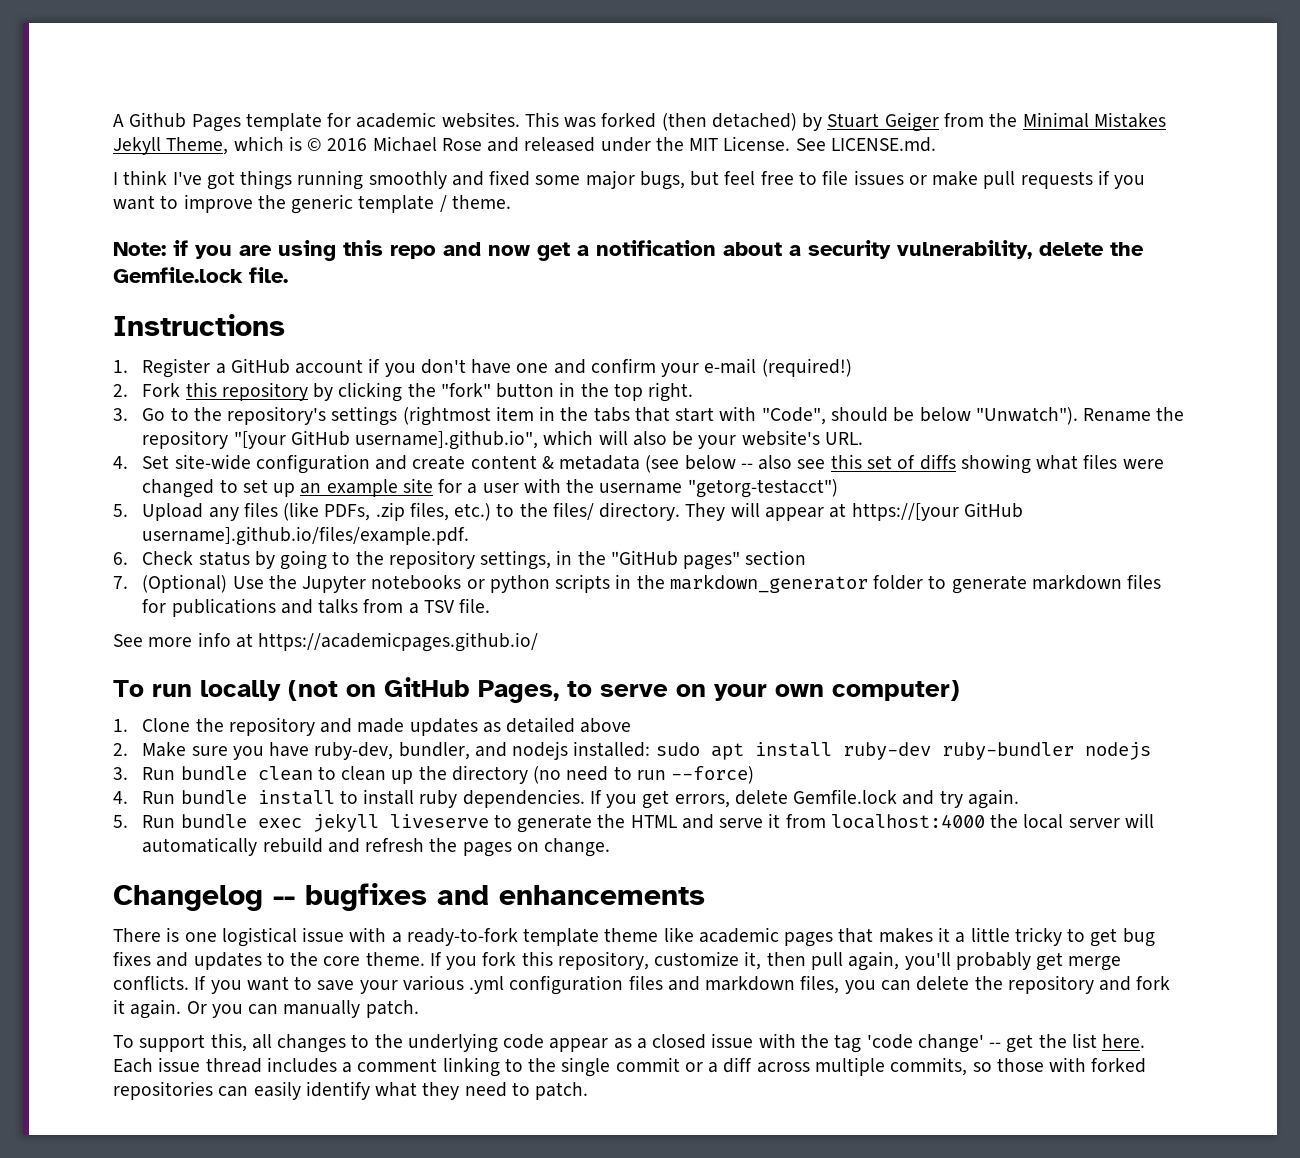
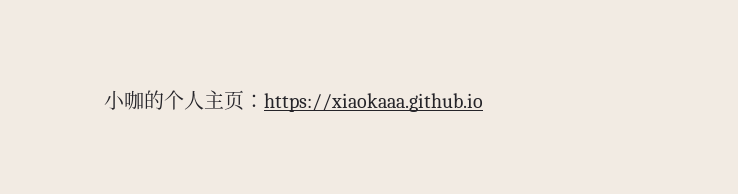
[113,112,1166,132] [113,136,936,155] [113,170,1146,190] [113,194,511,214] [113,240,1144,261] [113,267,288,283] [113,314,285,336] [113,358,852,378] [113,382,694,402] [113,406,1185,426] [142,430,863,450] [113,454,1164,474] [142,478,838,498] [113,502,1023,521] [142,526,470,546] [113,550,807,570] [113,574,1162,594] [142,598,491,617] [113,632,539,652] [113,677,960,703] [113,717,632,736] [113,741,1151,760] [113,765,755,784] [113,789,1019,809] [113,813,1154,833] [142,837,611,857] [113,883,705,911] [113,927,1155,947] [113,951,1122,971] [113,975,1171,995] [113,999,419,1019] [113,1033,1146,1053] [113,1057,1147,1077] [113,1081,589,1100] A Github Pages template for academic websites. This was forked (then detached) by Stuart Geiger from the Minimal Mistakes Jekyll Theme, which is © 2016 Michael Rose and released under the MIT License. See LICENSE.md. // I think I've got things running smoothly and fixed some major bugs, but feel free to file issues or make pull requests if you want to improve the generic template / theme. // Note: if you are using this repo and now get a notification about a security vulnerability, delete the Gemfile.lock file. // Instructions // 1. Register a GitHub account if you don't have one and confirm your e-mail (required!) // 2. Fork this repository by clicking the "fork" button in the top right. // 3. Go to the repository's settings (rightmost item in the tabs that start with "Code", should be below "Unwatch"). Rename the repository "[your GitHub username].github.io", which will also be your website's URL. // 4. Set site-wide configuration and create content & metadata (see below -- also see this set of diffs showing what files were changed to set up an example site for a user with the username "getorg-testacct") // 5. Upload any files (like PDFs, .zip files, etc.) to the files/ directory. They will appear at https://[your GitHub username].github.io/files/example.pdf. // 6. Check status by going to the repository settings, in the "GitHub pages" section // 7. (Optional) Use the Jupyter notebooks or python scripts in the markdown_generator folder to generate markdown files for publications and talks from a TSV file. // See more info at https://academicpages.github.io/ // To run locally (not on GitHub Pages, to serve on your own computer) // 1. Clone the repository and made updates as detailed above // 2. Make sure you have ruby-dev, bundler, and nodejs installed: sudo apt install ruby-dev ruby-bundler nodejs // 3. Run bundle clean to clean up the directory (no need to run --force) // 4. Run bundle install to install ruby dependencies. If you get errors, delete Gemfile.lock and try again. // 5. Run bundle exec jekyll liveserve to generate the HTML and serve it from localhost:4000 the local server will automatically rebuild and refresh the pages on change. // Changelog -- bugfixes and enhancements // There is one logistical issue with a ready-to-fork template theme like academic pages that makes it a little tricky to get bug fixes and updates to the core theme. If you fork this repository, customize it, then pull again, you'll probably get merge conflicts. If you want to save your various .yml configuration files and markdown files, you can delete the repository and fork it again. Or you can manually patch. // To support this, all changes to the underlying code appear as a closed issue with the tag 'code change' -- get the list here. Each issue thread includes a comment linking to the single commit or a diff across multiple commits, so those with forked repositories can easily identify what they need to patch. -> [104,90,483,112] 小咖的个人主页：https://xiaokaaa.github.io

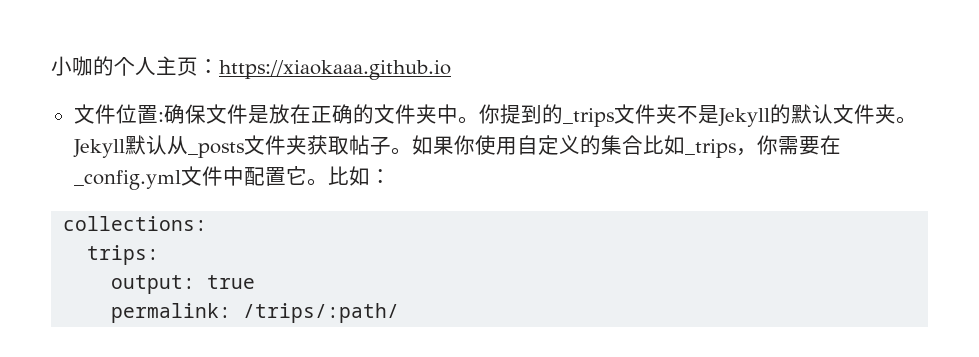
(483, 102) none -> [73,104,917,127] [72,135,841,158] [73,166,391,190] [63,216,208,231] [87,245,160,265] [111,275,256,294] [111,303,400,323] // 文件位置:确保文件是放在正确的文件夹中。你提到的_trips文件夹不是Jekyll的默认文件夹。Jekyll默认从_posts文件夹获取帖子。如果你使用自定义的集合比如_trips，你需要在_config.yml文件中配置它。比如： // collections: // trips: // output: true // permalink: /trips/:path/

